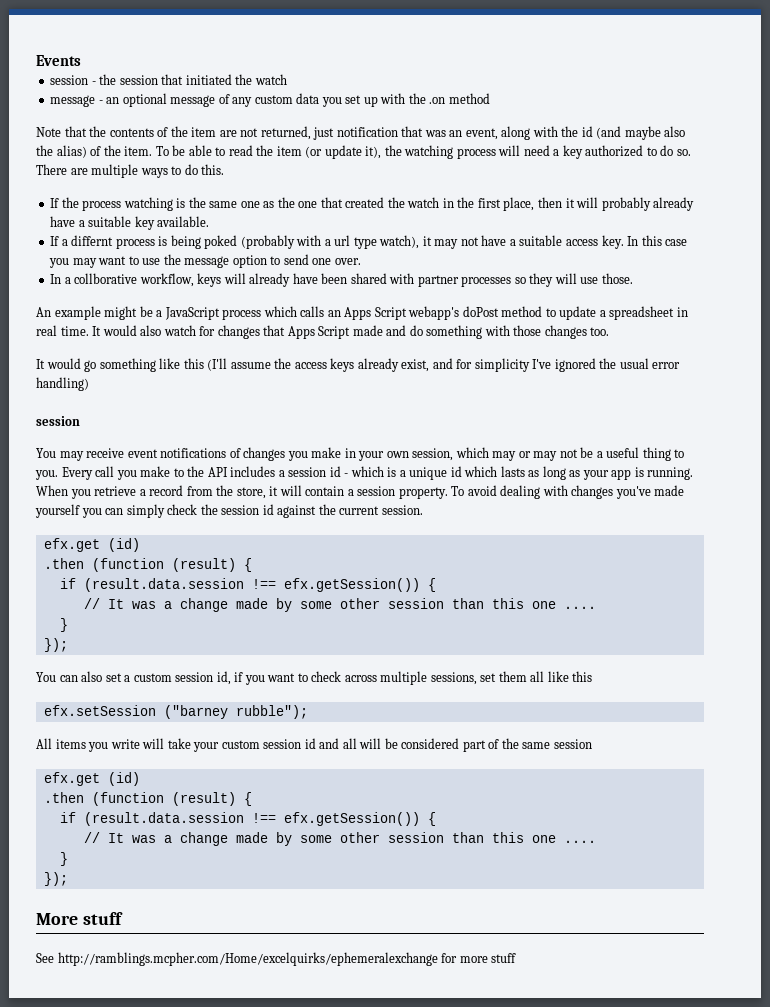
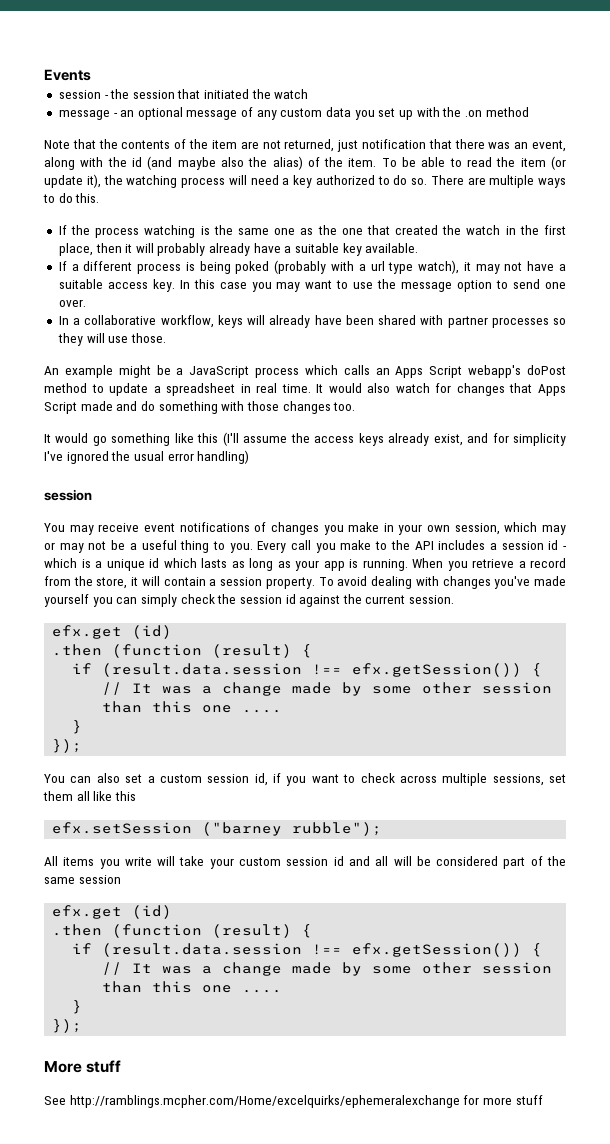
(424, 131) none -> [454,139,485,149] there
[71,235,114,246] differnt -> [83,261,133,271] different
[74,273,138,284] collborative -> [84,315,157,325] collaborative

